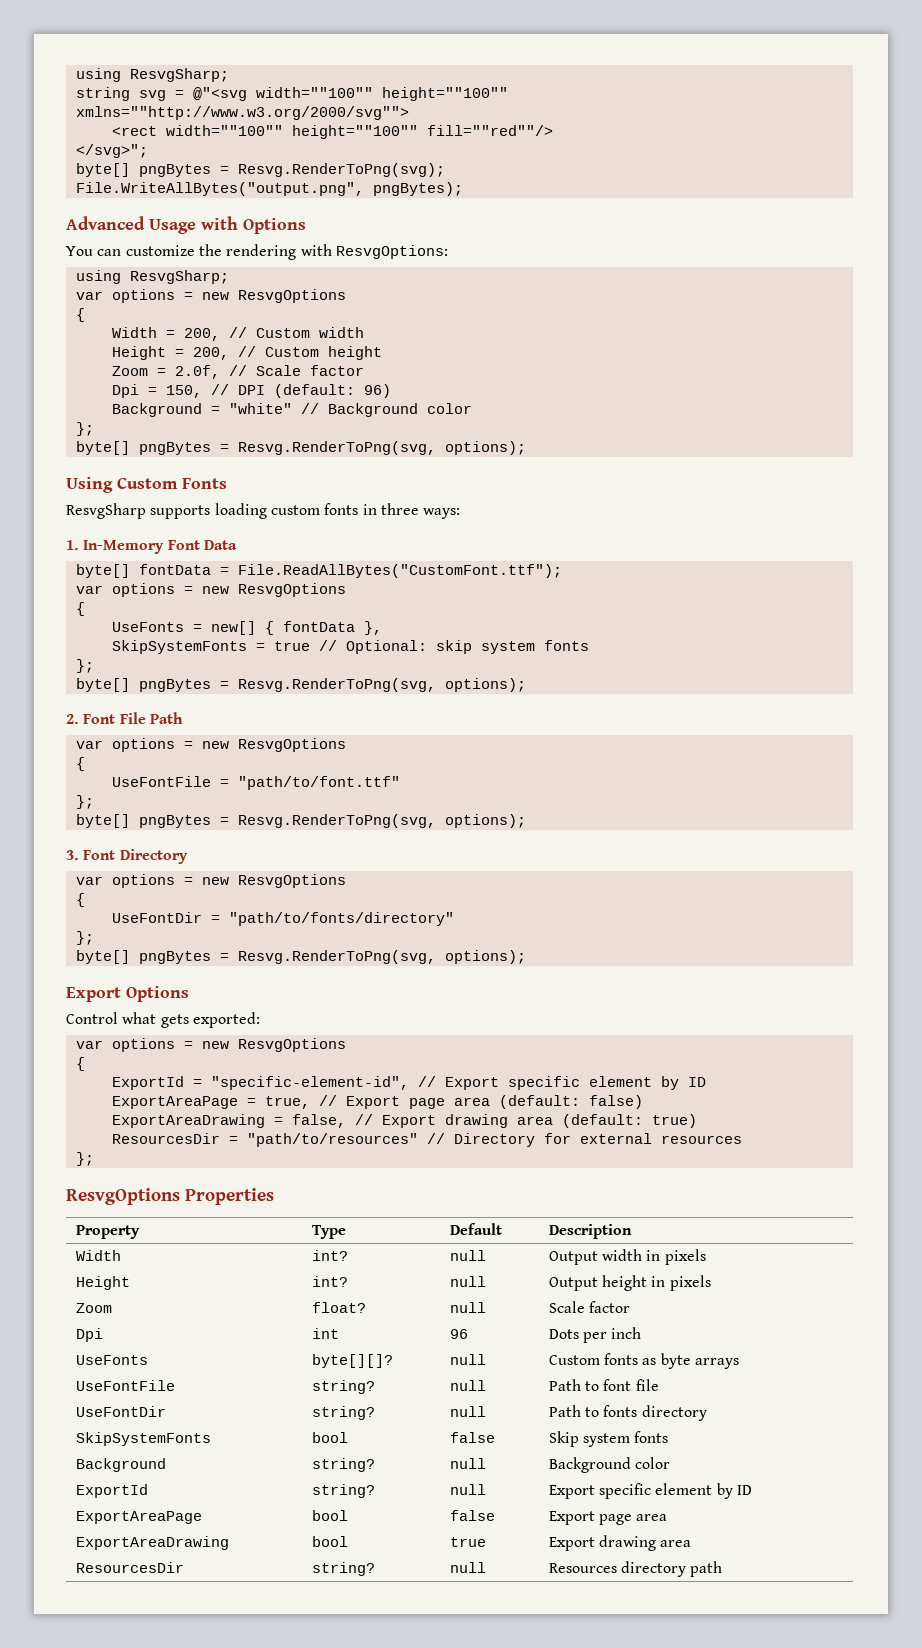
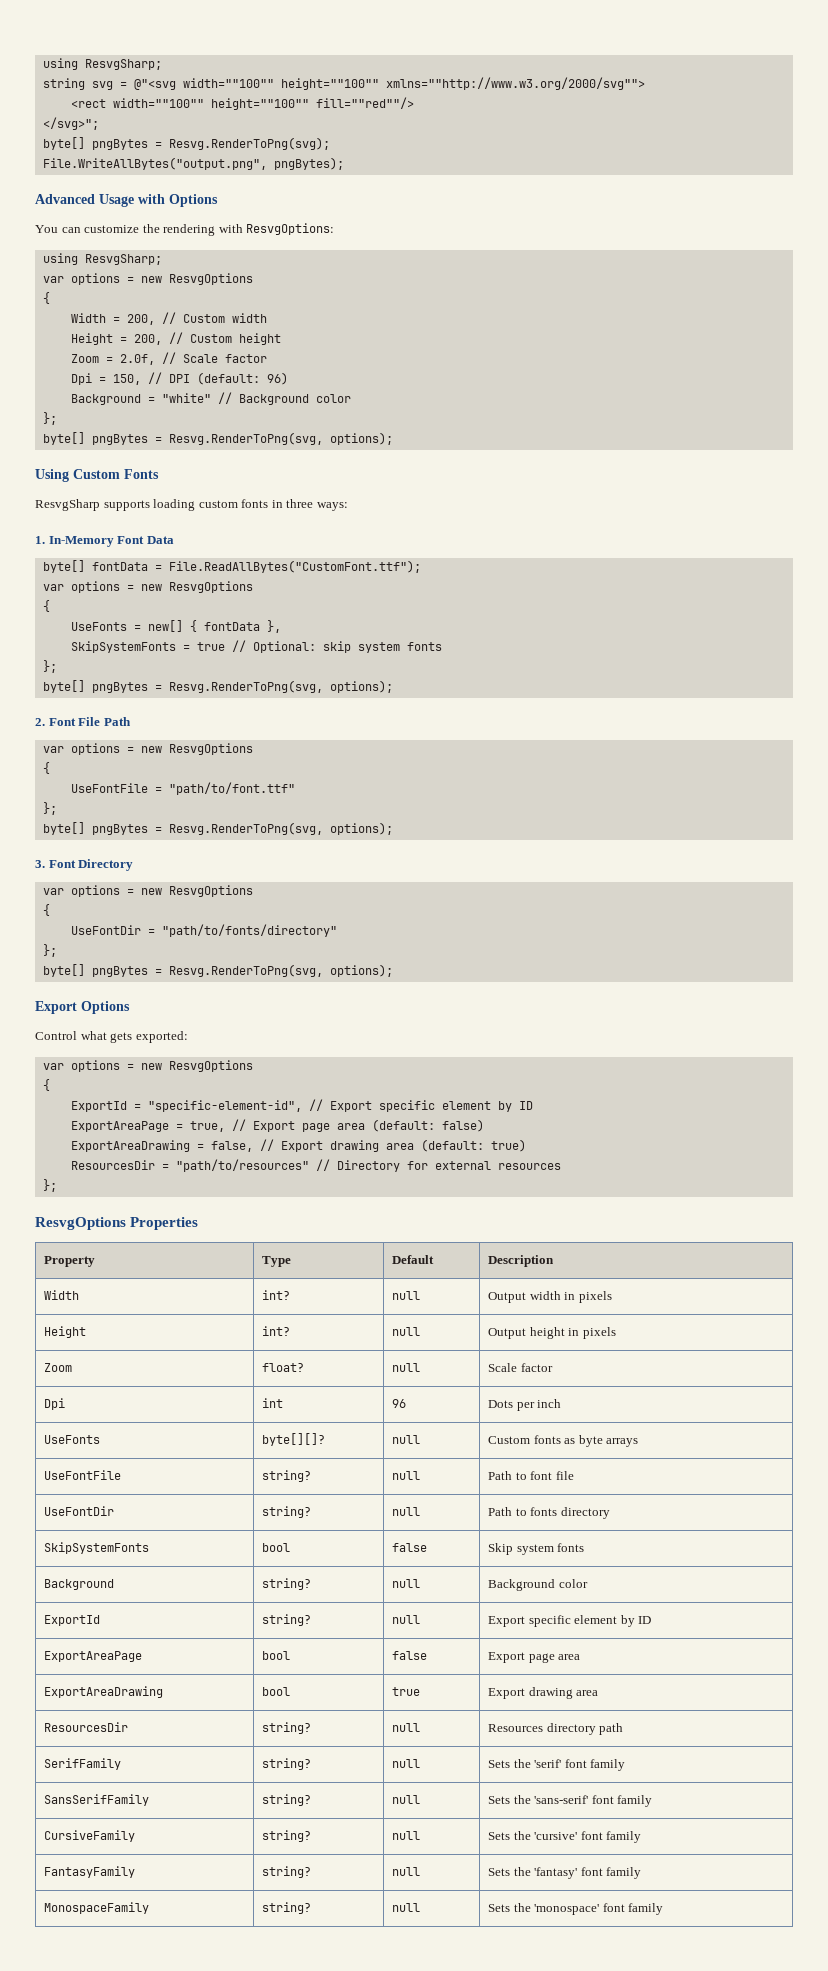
(723, 1569) none -> [44,1758,122,1770] [262,1758,312,1770] [392,1759,421,1768] [488,1759,626,1771] [44,1794,150,1806] [262,1794,312,1806] [392,1795,421,1804] [488,1795,653,1807] [44,1830,136,1842] [262,1830,312,1842] [392,1831,421,1840] [488,1831,642,1843] [44,1866,136,1878] [262,1866,312,1878] [392,1867,421,1876] [488,1867,642,1879] [44,1902,150,1914] [262,1902,312,1914] [392,1903,421,1912] [488,1903,664,1915] // SerifFamily | string? | null | Sets the 'serif' font family // SansSerifFamily | string? | null | Sets the 'sans-serif' font family // CursiveFamily | string? | null | Sets the 'cursive' font family // FantasyFamily | string? | null | Sets the 'fantasy' font family // MonospaceFamily | string? | null | Sets the 'monospace' font family

